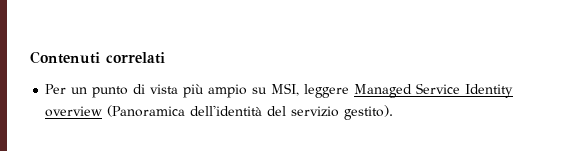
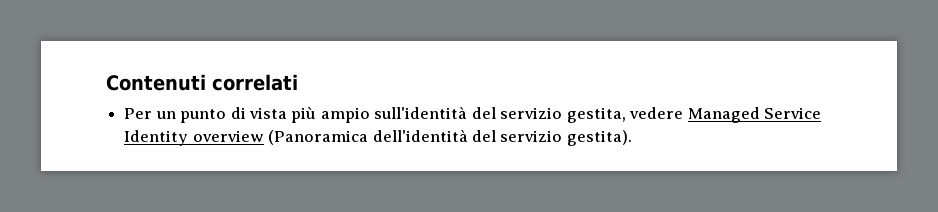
[252,83,350,98] su MSI, leggere -> [374,106,684,123] sull'identità del servizio gestita, vedere
[344,105,394,120] gestito). -> [566,130,632,146] gestita).

